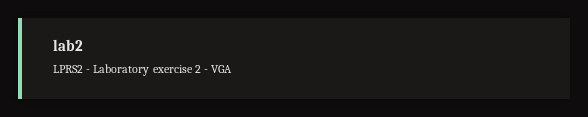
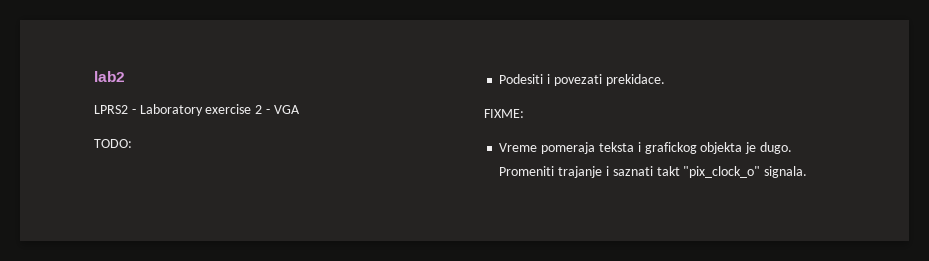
(233, 69) none -> [94,139,132,148] [499,74,665,86] [484,109,524,118] [499,142,792,154] [499,166,808,178] // TODO: // Podesiti i povezati prekidace. // FIXME: // Vreme pomeraja teksta i grafickog objekta je dugo. Promeniti trajanje i saznati takt "pix_clock_o" signala.

